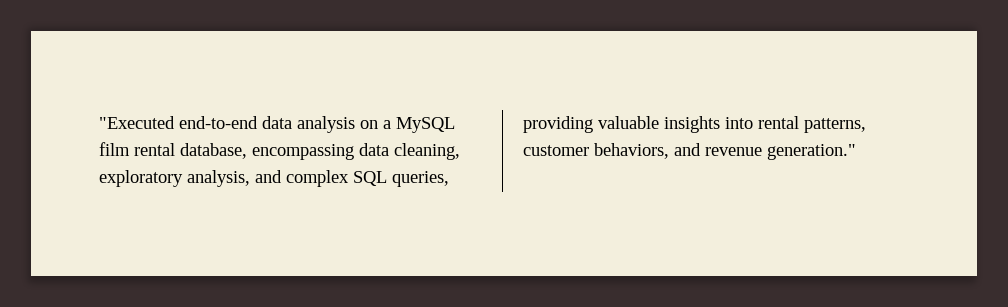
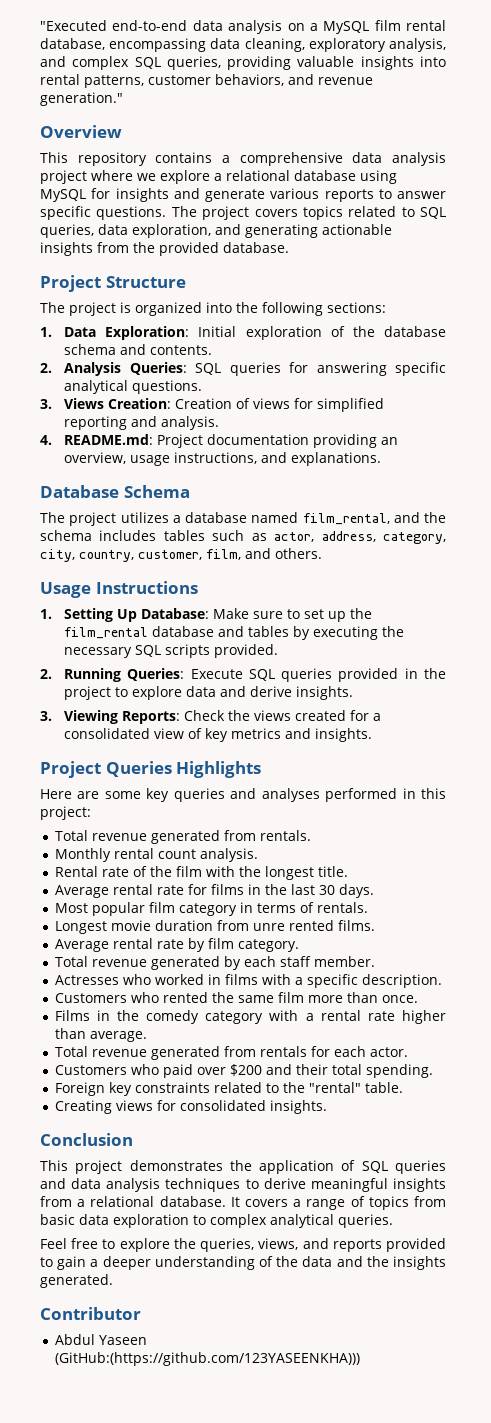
(856, 152) none -> [40,125,122,138] [40,152,446,166] [40,170,397,184] [40,188,446,202] [40,206,446,220] [40,224,392,238] [40,242,289,256] [40,275,186,292] [40,302,386,316] [40,326,446,340] [64,344,213,355] [40,362,446,376] [64,380,203,394] [40,398,385,412] [64,416,220,430] [40,434,399,448] [64,452,382,466] [40,485,190,498] [40,512,446,526] [40,530,446,544] [40,548,322,562] [40,581,198,598] [40,608,373,622] [64,626,405,640] [64,644,279,658] [40,668,446,682] [64,686,354,700] [40,710,382,724] [64,728,373,742] [40,761,262,778] [40,788,447,802] [40,806,91,820] [54,830,311,844] [54,848,258,862] [54,866,348,880] [54,884,374,898] [54,902,368,916] [54,920,375,934] [54,938,299,952] [54,956,375,970] [54,974,442,988] [54,992,418,1003] [54,1010,447,1024] [54,1028,147,1042] [54,1046,408,1060] [54,1064,433,1078] [54,1082,403,1096] [54,1100,327,1114] [40,1133,133,1146] [40,1160,446,1174] [40,1178,446,1192] [40,1196,446,1210] [40,1214,393,1228] [40,1238,447,1252] [40,1256,446,1270] [40,1274,113,1288] [40,1307,141,1320] [54,1334,147,1345] [54,1352,360,1366] // Overview // This repository contains a comprehensive data analysis project where we explore a relational database using MySQL for insights and generate various reports to answer specific questions. The project covers topics related to SQL queries, data exploration, and generating actionable insights from the provided database. // Project Structure // The project is organized into the following sections: // 1. Data Exploration: Initial exploration of the database schema and contents. // 2. Analysis Queries: SQL queries for answering specific analytical questions. // 3. Views Creation: Creation of views for simplified reporting and analysis. // 4. README.md: Project documentation providing an overview, usage instructions, and explanations. // Database Schema // The project utilizes a database named film_rental, and the schema includes tables such as actor, address, category, city, country, customer, film, and others. // Usage Instructions // 1. Setting Up Database: Make sure to set up the film_rental database and tables by executing the necessary SQL scripts provided. // 2. Running Queries: Execute SQL queries provided in the project to explore data and derive insights. // 3. Viewing Reports: Check the views created for a consolidated view of key metrics and insights. // Project Queries Highlights // Here are some key queries and analyses performed in this project: // Total revenue generated from rentals. // Monthly rental count analysis. // Rental rate of the film with the longest title. // Average rental rate for films in the last 30 days. // Most popular film category in terms of rentals. // Longest movie duration from unre rented films. // Average rental rate by film category. // Total revenue generated by each staff member. // Actresses who worked in films with a specific description. // Customers who rented the same film more than once. // Films in the comedy category with a rental rate higher than average. // Total revenue generated from rentals for each actor. // Customers who paid over $200 and their total spending. // Foreign key constraints related to the "rental" table. // Creating views for consolidated insights. // Conclusion // This project demonstrates the application of SQL queries and data analysis techniques to derive meaningful insights from a relational database. It covers a range of topics from basic data exploration to complex analytical queries. // Feel free to explore the queries, views, and reports provided to gain a deeper understanding of the data and the insights generated. // Contributor // Abdul Yaseen (GitHub:(https://github.com/123YASEENKHA)))

